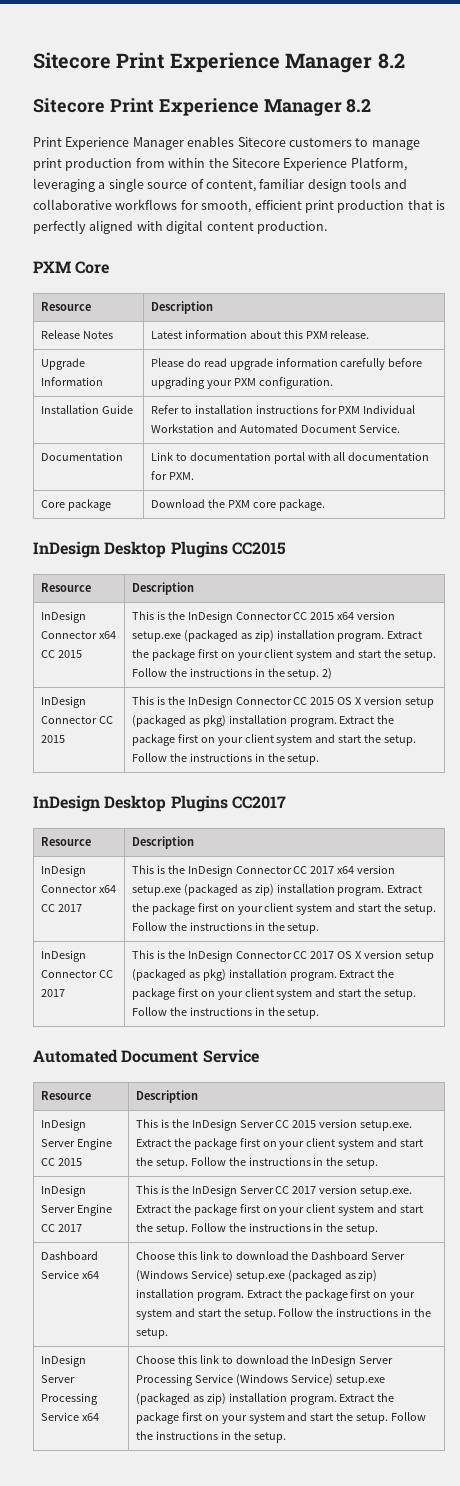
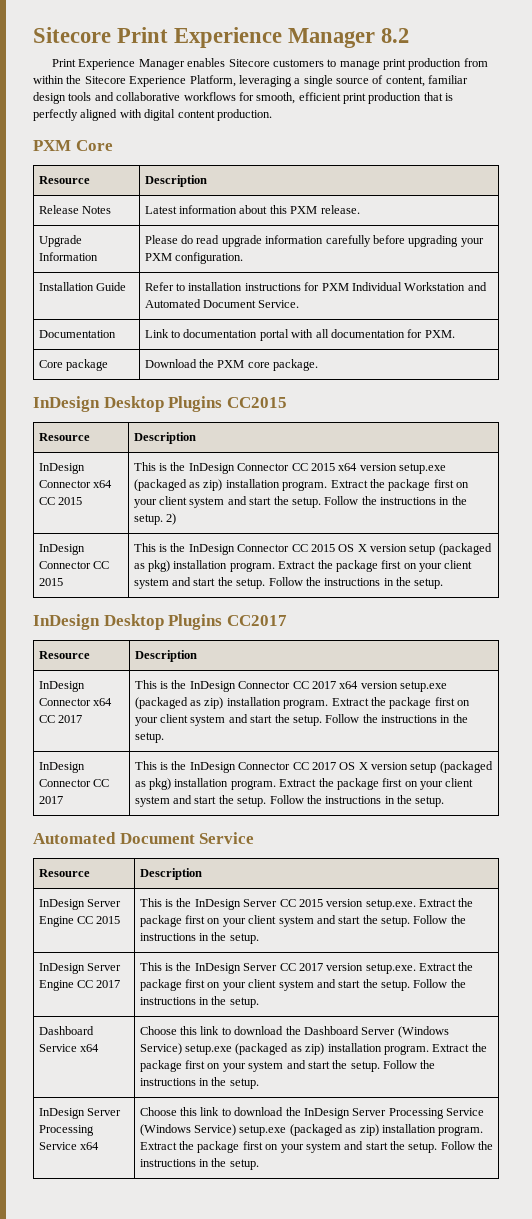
[33,52,405,73] [33,98,372,116] Sitecore Print Experience Manager 8.2 // Sitecore Print Experience Manager 8.2 -> [33,27,410,48] Sitecore Print Experience Manager 8.2

